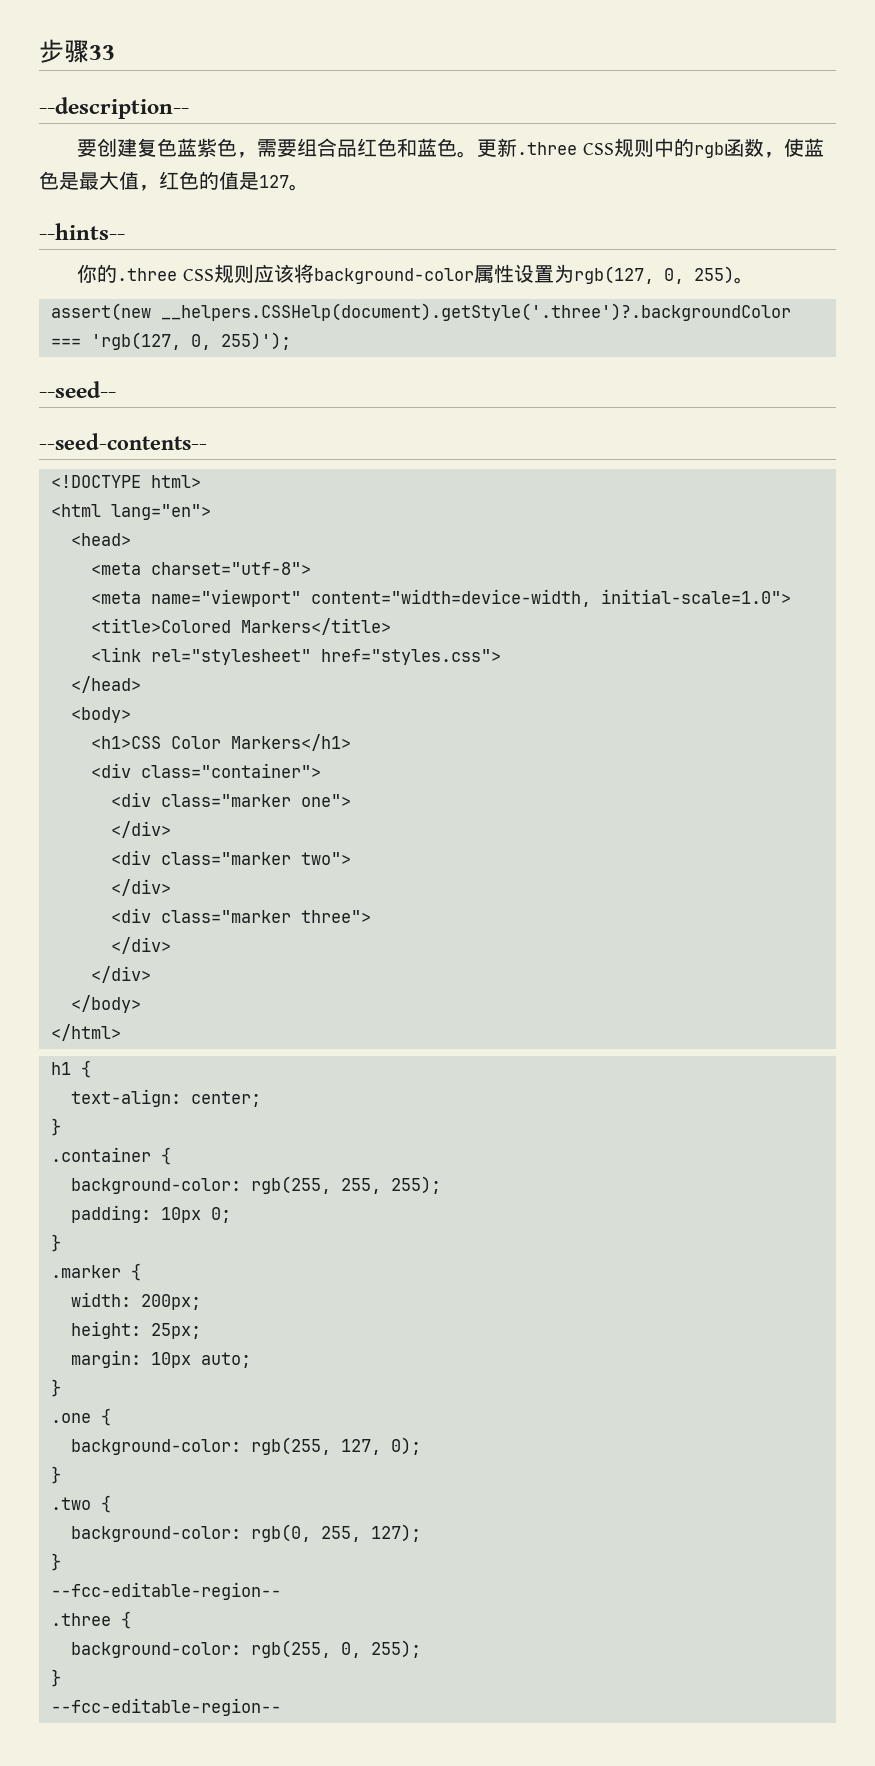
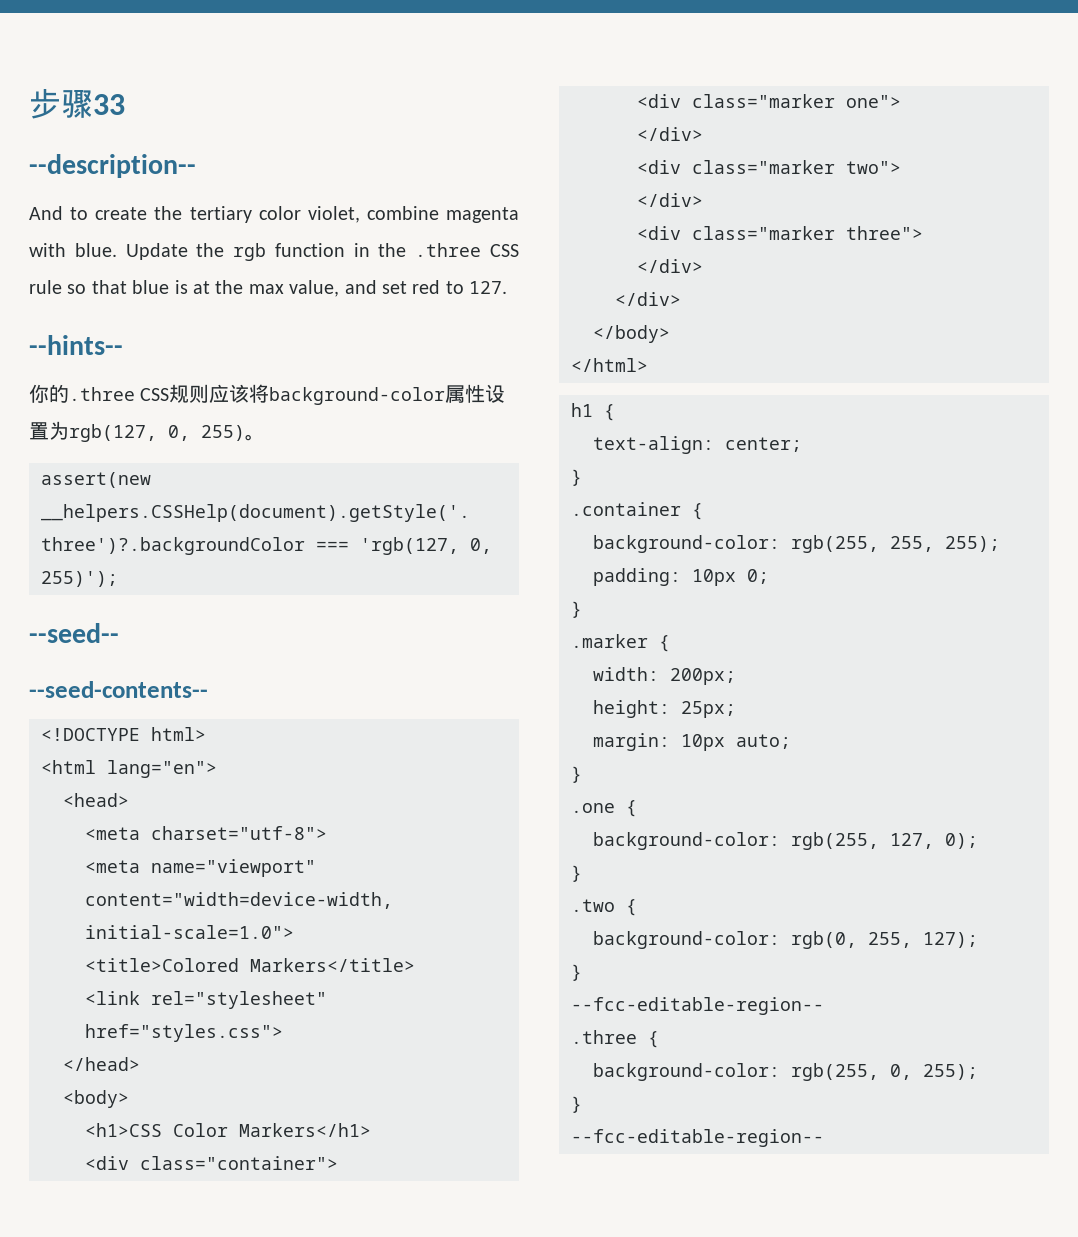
[77,138,824,158] [39,171,309,191] 要创建复色蓝紫色，需要组合品红色和蓝色。更新.three CSS规则中的rgb函数，使蓝色是最大值，红色的值是127。 -> [29,206,519,223] [29,243,519,261] [29,280,508,297] And to create the tertiary color violet, combine magenta with blue. Update the rgb function in the .three CSS rule so that blue is at the max value, and set red to 127.

